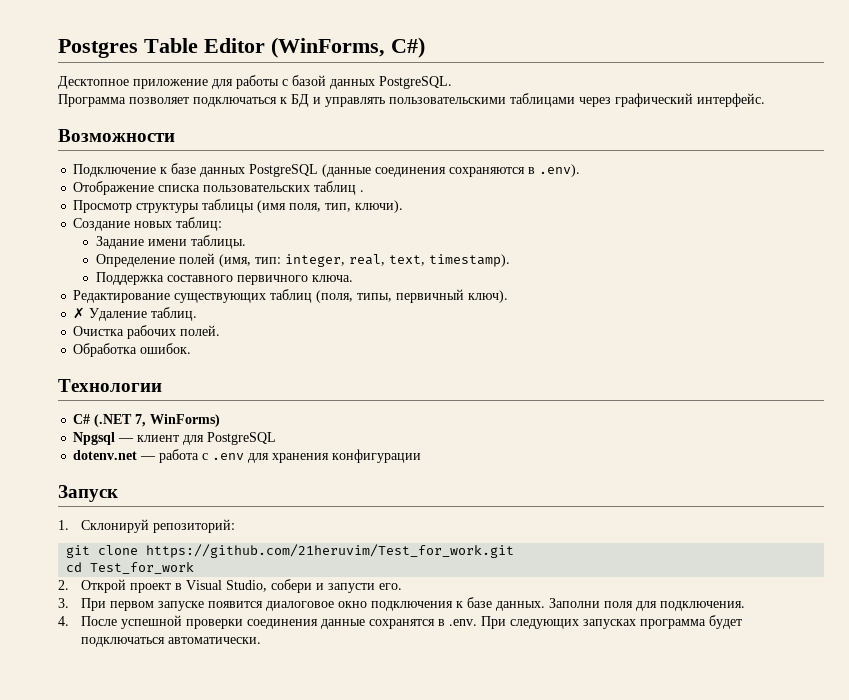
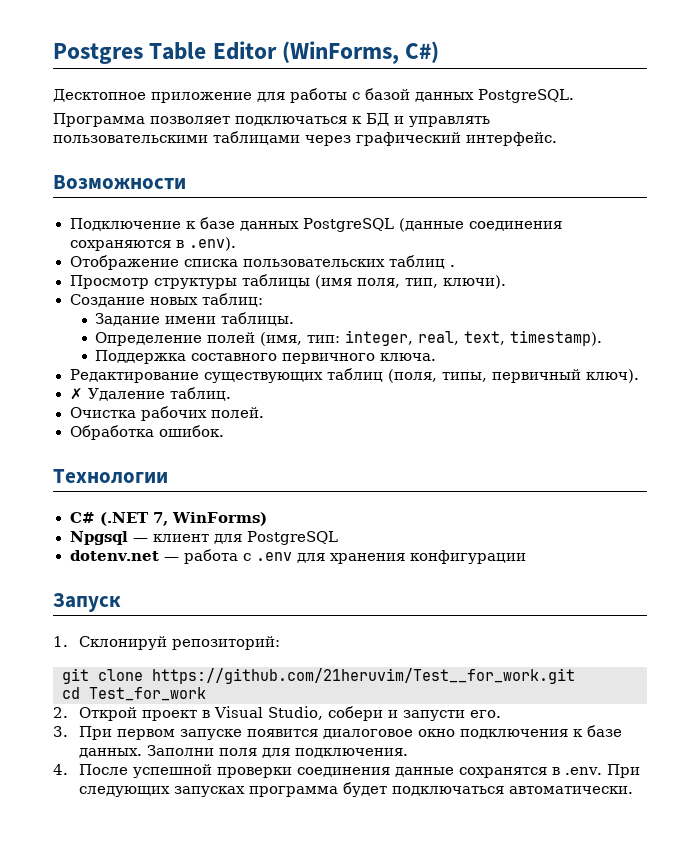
[146,544,515,558] https://github.com/21heruvim/Test_for_work.git -> [152,668,575,684] https://github.com/21heruvim/Test__for_work.git

